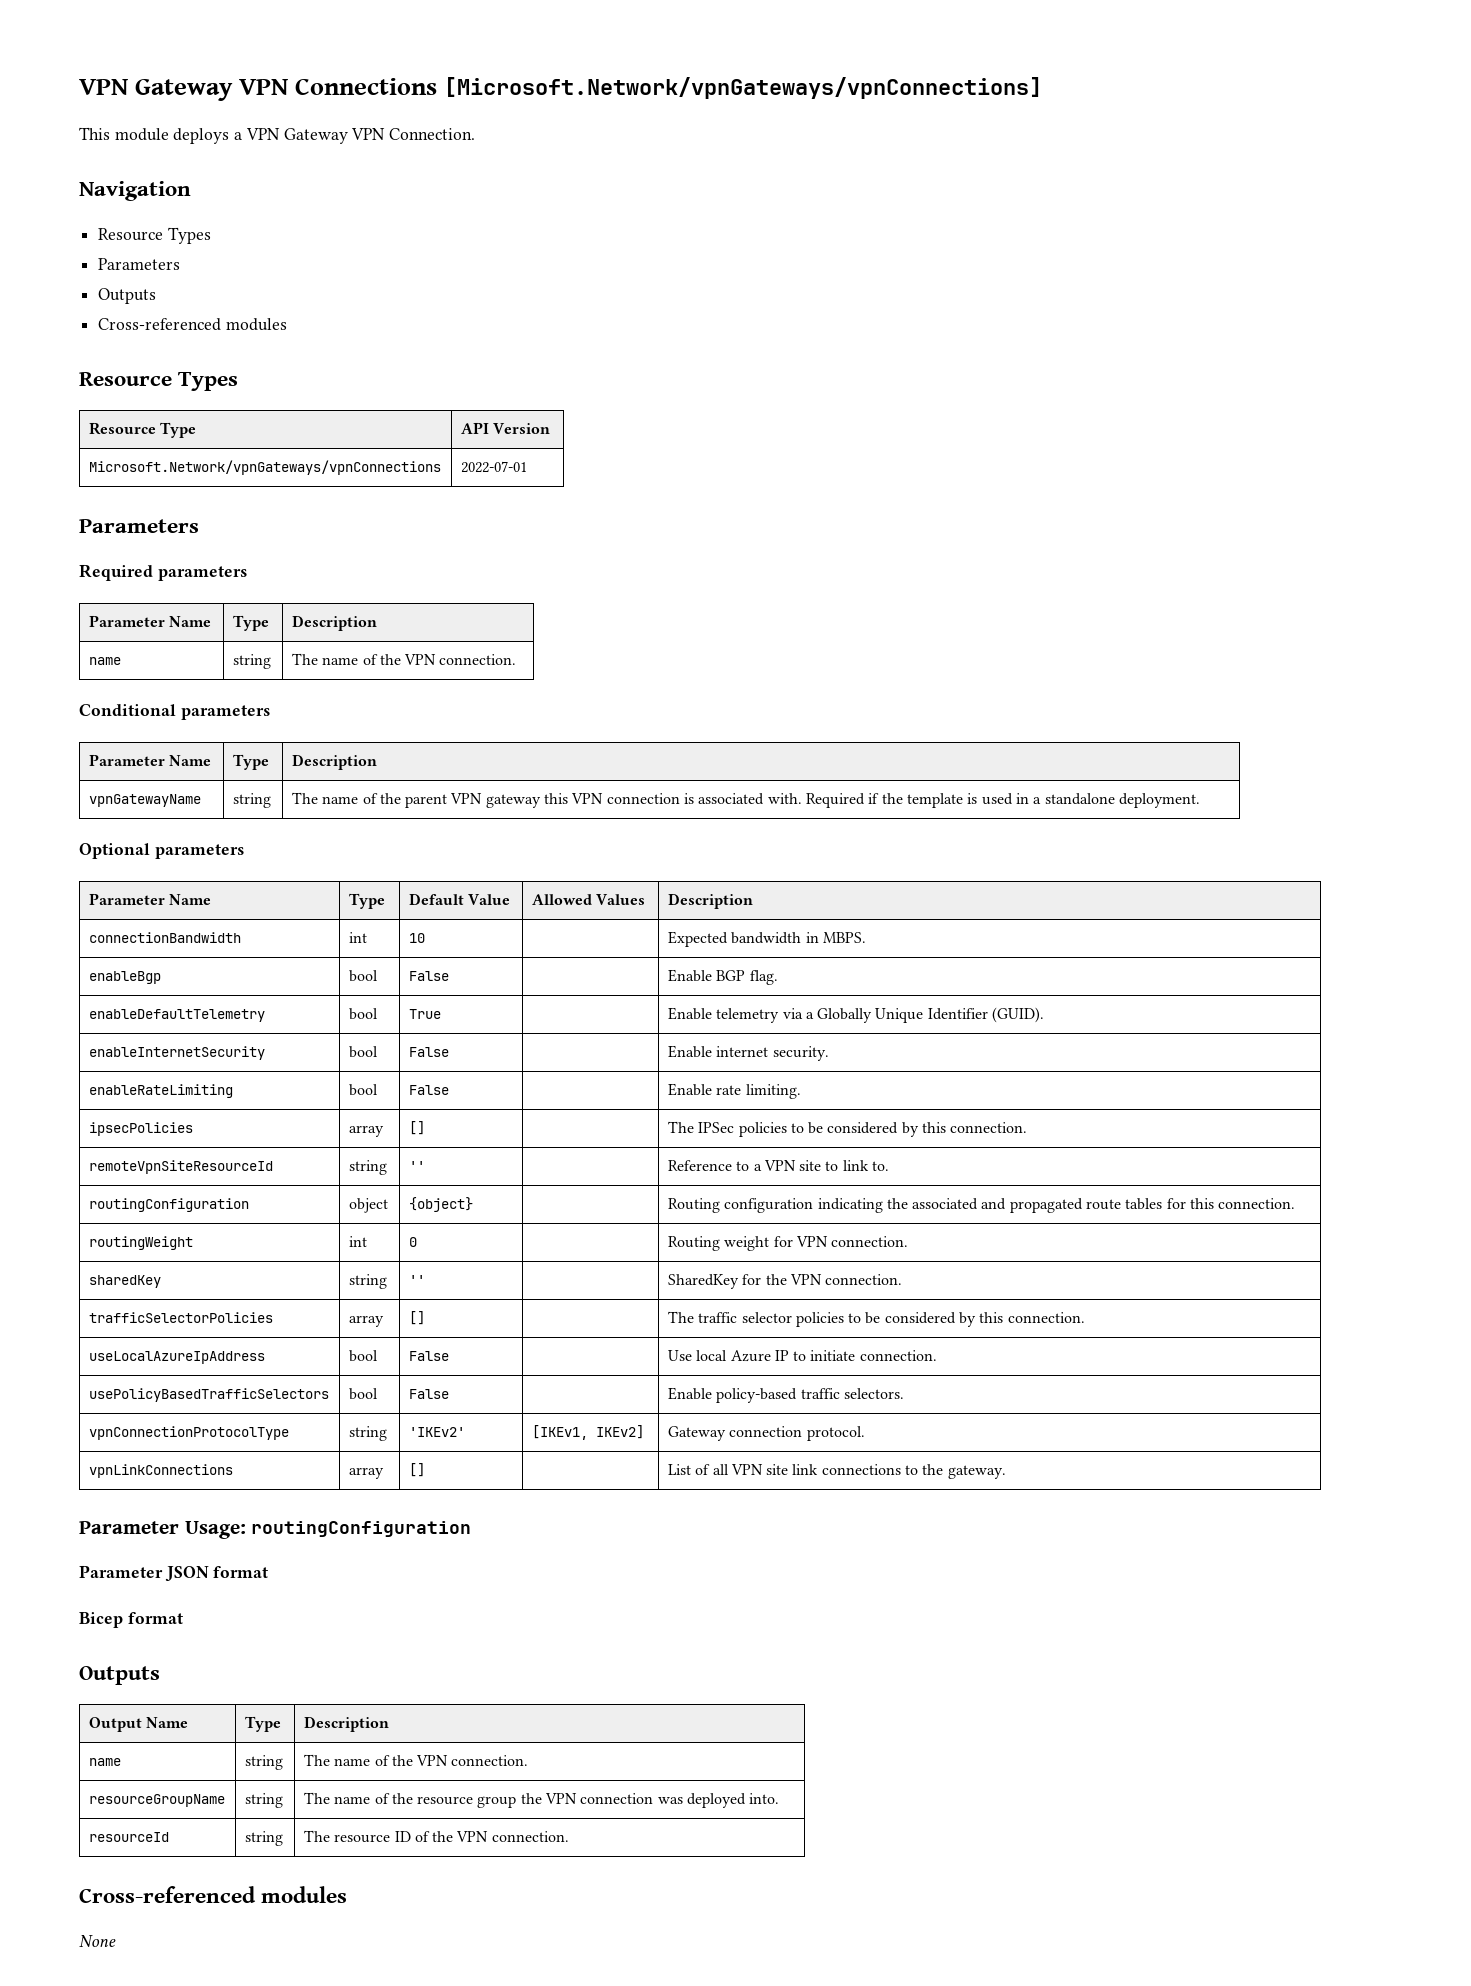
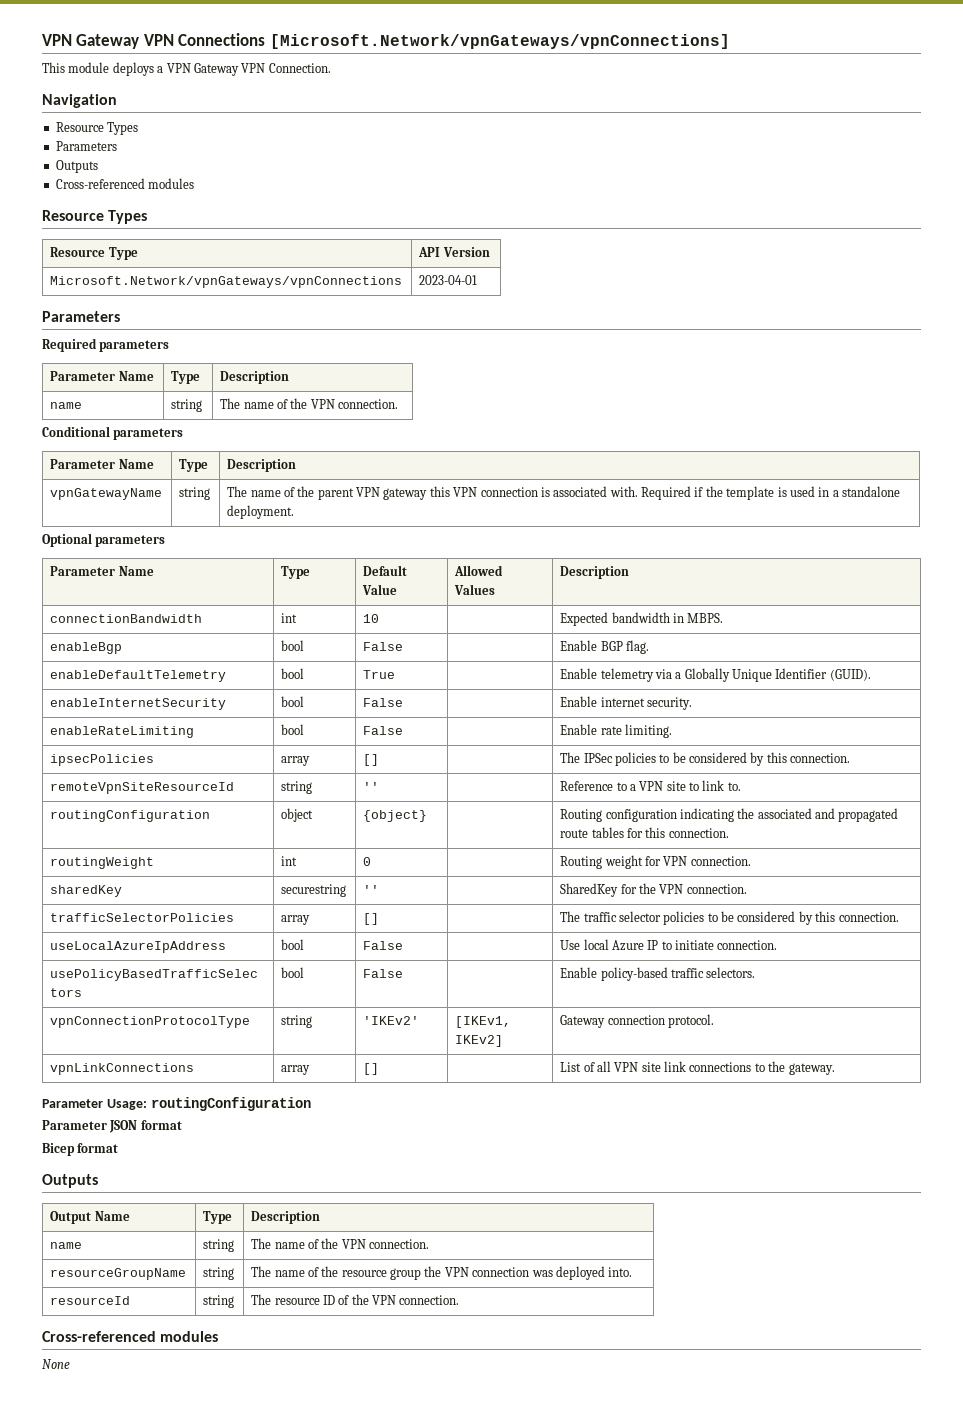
[460,461,527,473] 2022-07-01 -> [419,275,478,285] 2023-04-01
[348,1274,387,1289] string -> [281,884,347,897] securestring

